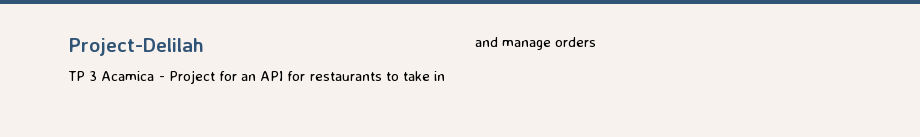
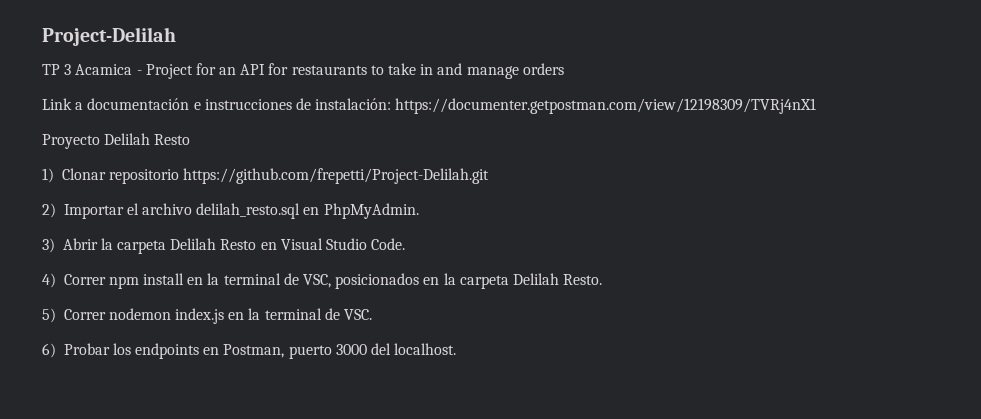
(596, 42) none -> [42,98,817,114] [42,133,191,149] [42,168,490,184] [42,203,419,219] [42,238,406,254] [42,273,603,289] [42,308,373,324] [42,343,457,359] // Link a documentación e instrucciones de instalación: https://documenter.getpostman.com/view/12198309/TVRj4nX1 // Proyecto Delilah Resto // 1) Clonar repositorio https://github.com/frepetti/Project-Delilah.git // 2) Importar el archivo delilah_resto.sql en PhpMyAdmin. // 3) Abrir la carpeta Delilah Resto en Visual Studio Code. // 4) Correr npm install en la terminal de VSC, posicionados en la carpeta Delilah Resto. // 5) Correr nodemon index.js en la terminal de VSC. // 6) Probar los endpoints en Postman, puerto 3000 del localhost.

